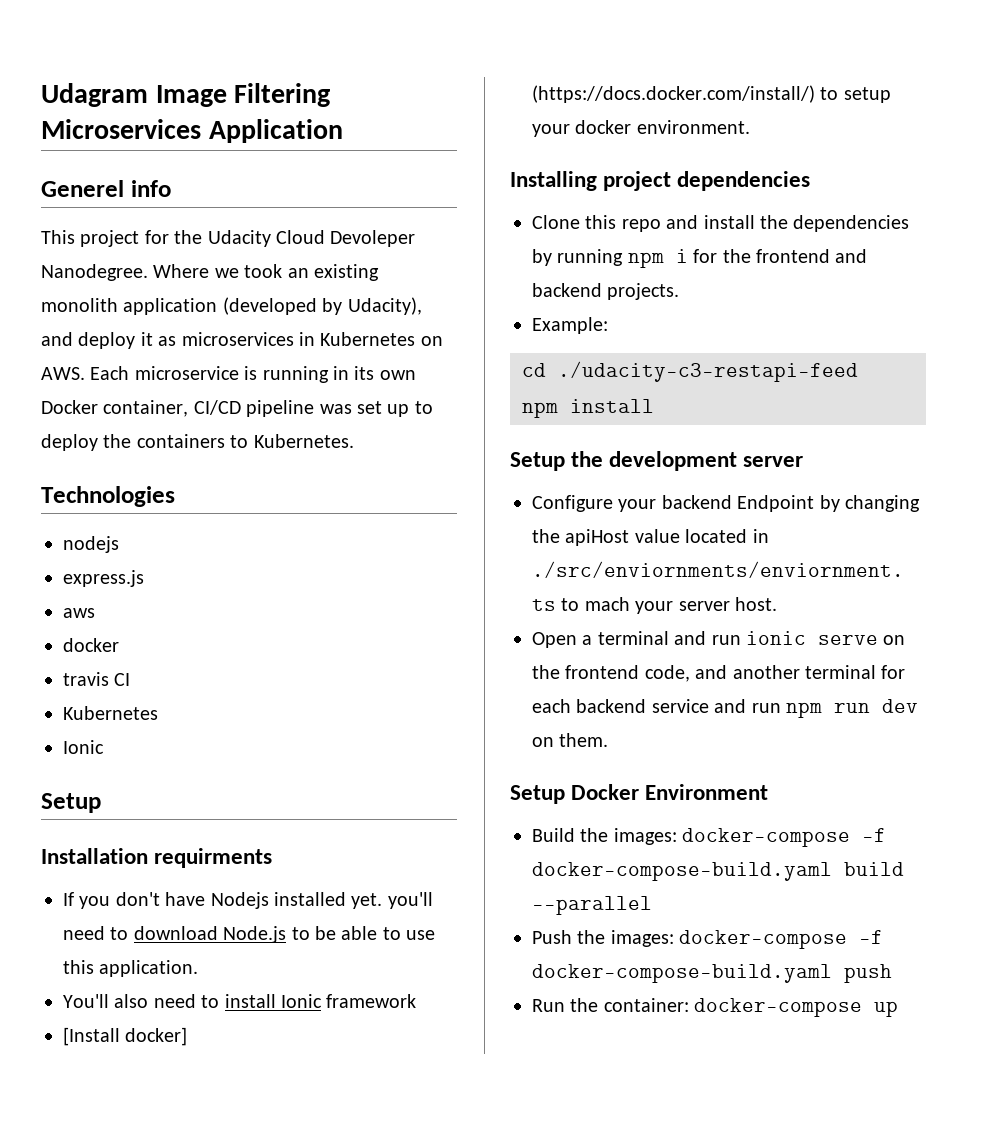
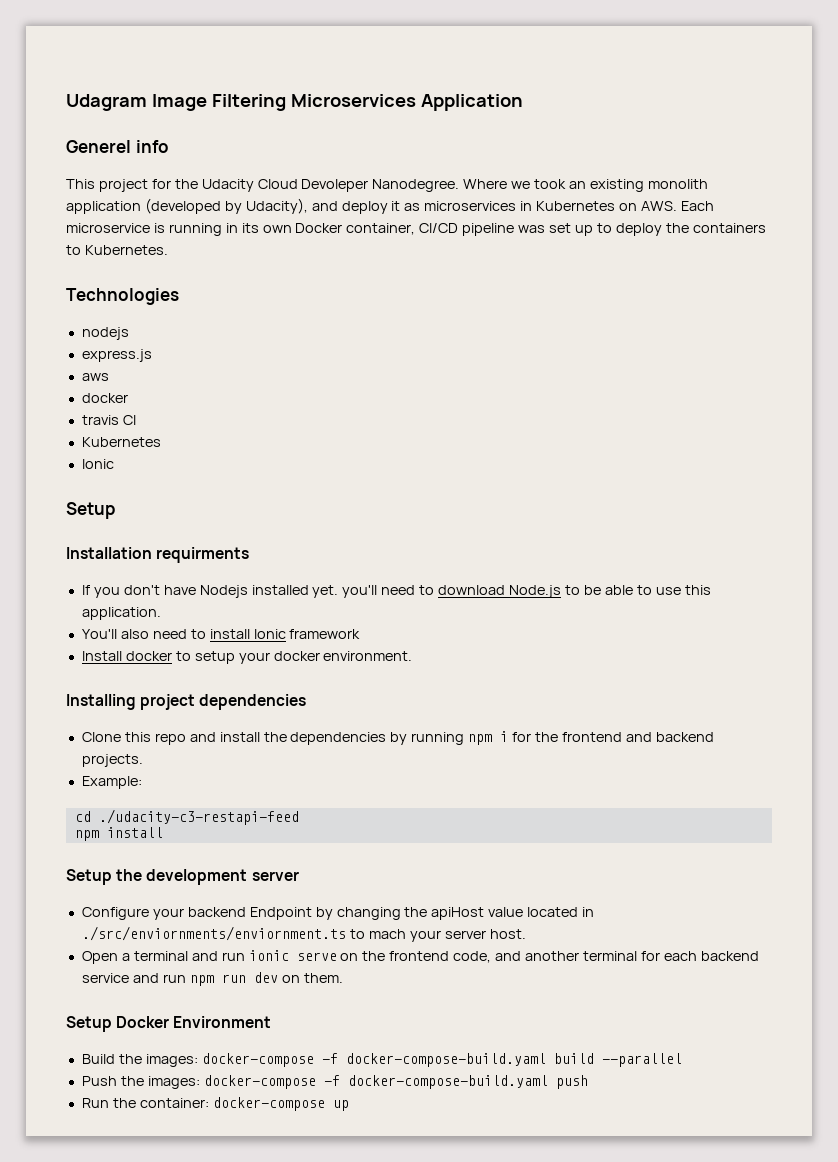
[63,1027,188,1046] [532,85,815,103] [Install docker] (https://docs.docker.com/install/) -> [81,651,172,661] Install docker

